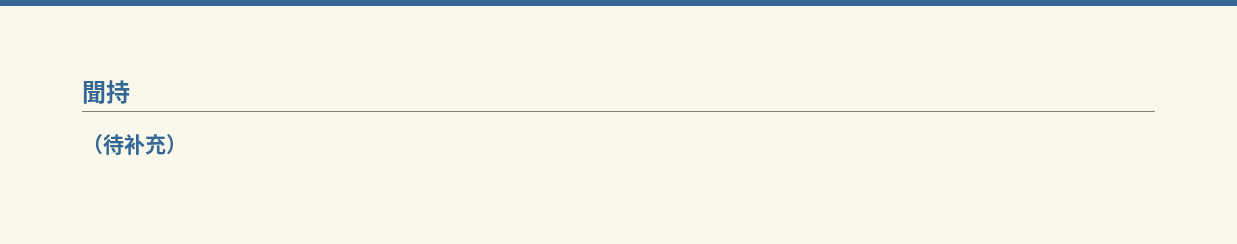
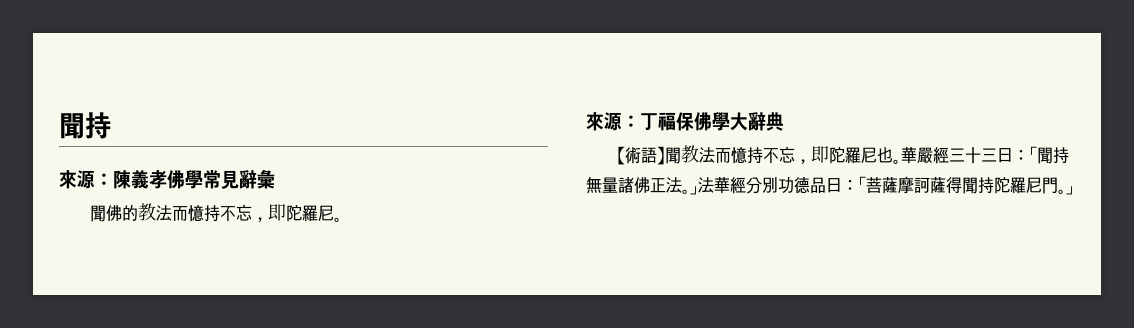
[82,134,187,155] （待补充） -> [59,169,275,189] [89,203,342,222] [586,111,784,131] [616,145,1069,165] [586,176,1074,195] 來源：陳義孝佛學常見辭彙 // 聞佛的教法而憶持不忘，即陀羅尼。 // 來源：丁福保佛學大辭典 // 【術語】聞教法而憶持不忘，即陀羅尼也。華嚴經三十三曰：「聞持無量諸佛正法。」法華經分別功德品曰：「菩薩摩訶薩得聞持陀羅尼門。」

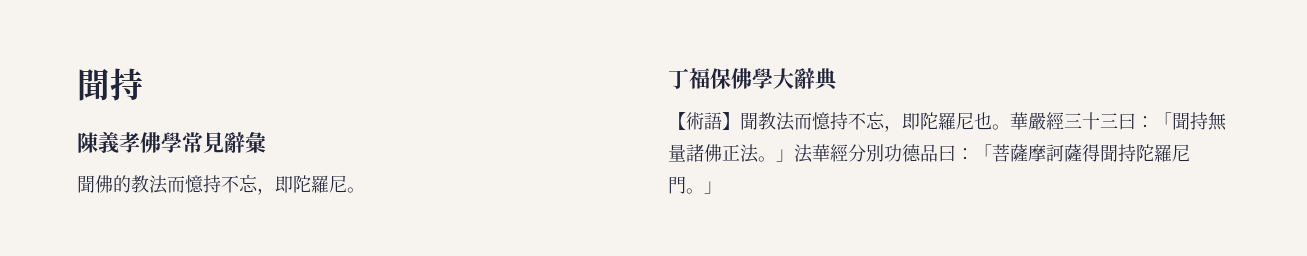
[59,170,113,189] 來源： -> (143, 84) none
[586,112,640,131] 來源： -> (365, 190) none

